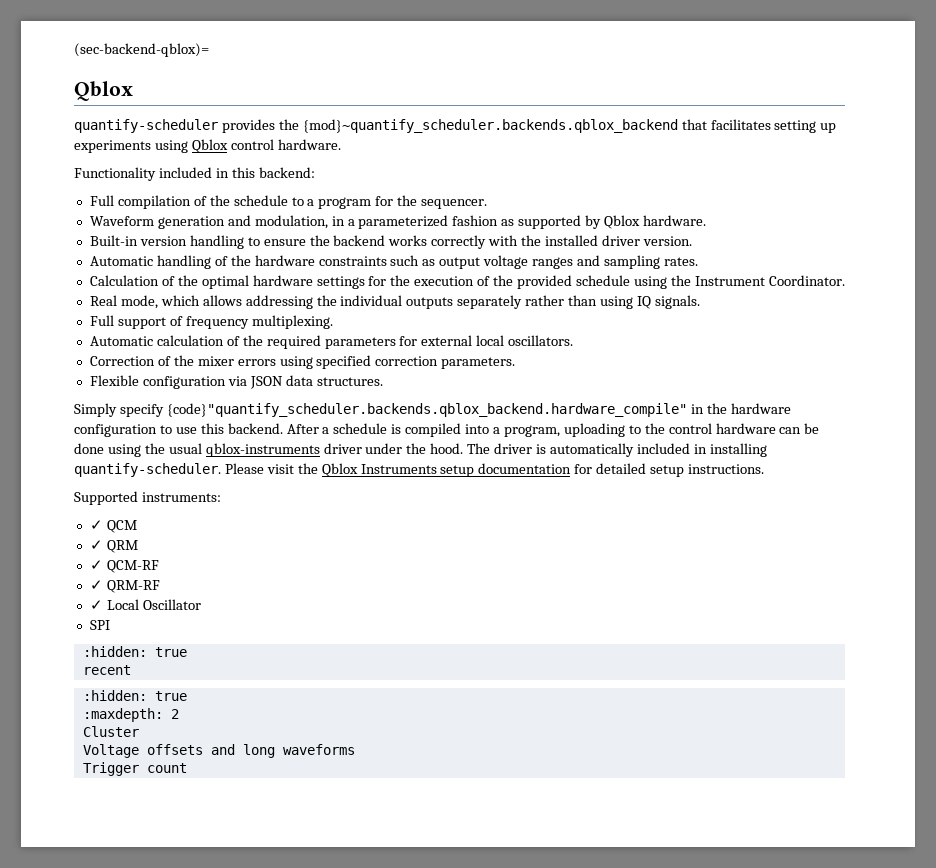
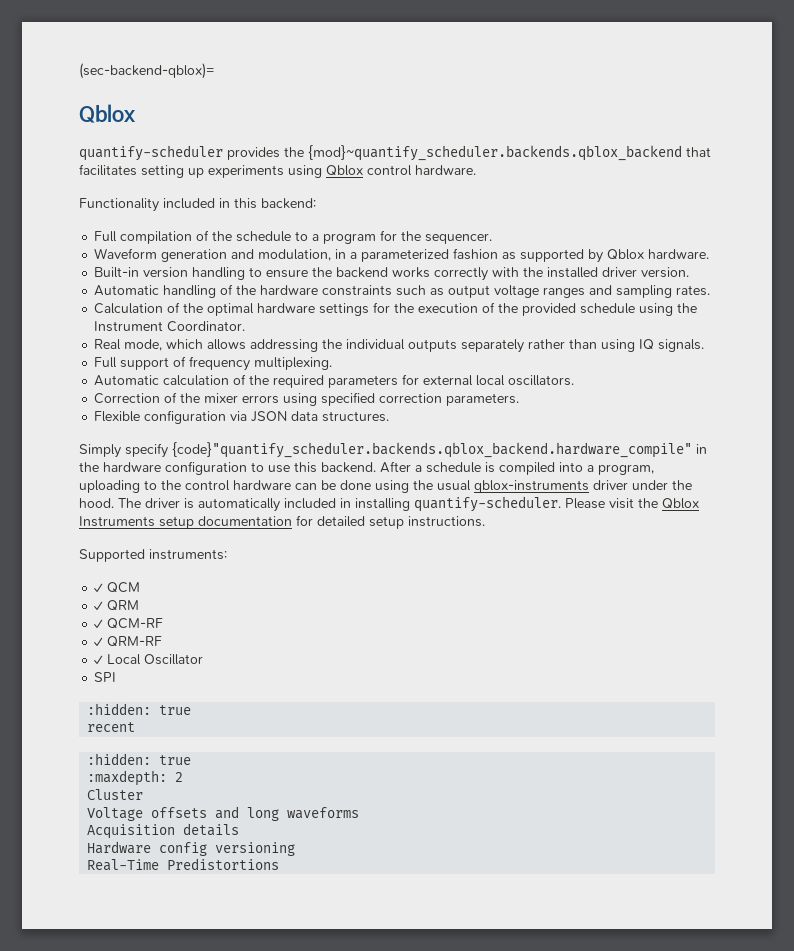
[82,762,187,776] Trigger count -> [87,823,240,839] [87,841,296,856] [87,858,280,871] Acquisition details // Hardware config versioning // Real-Time Predistortions

